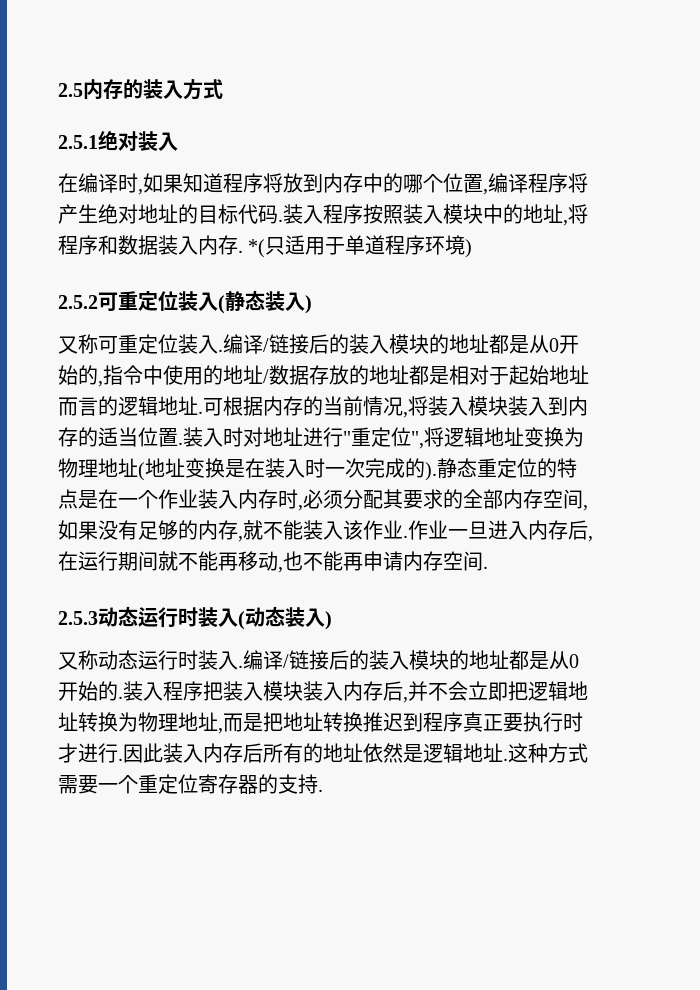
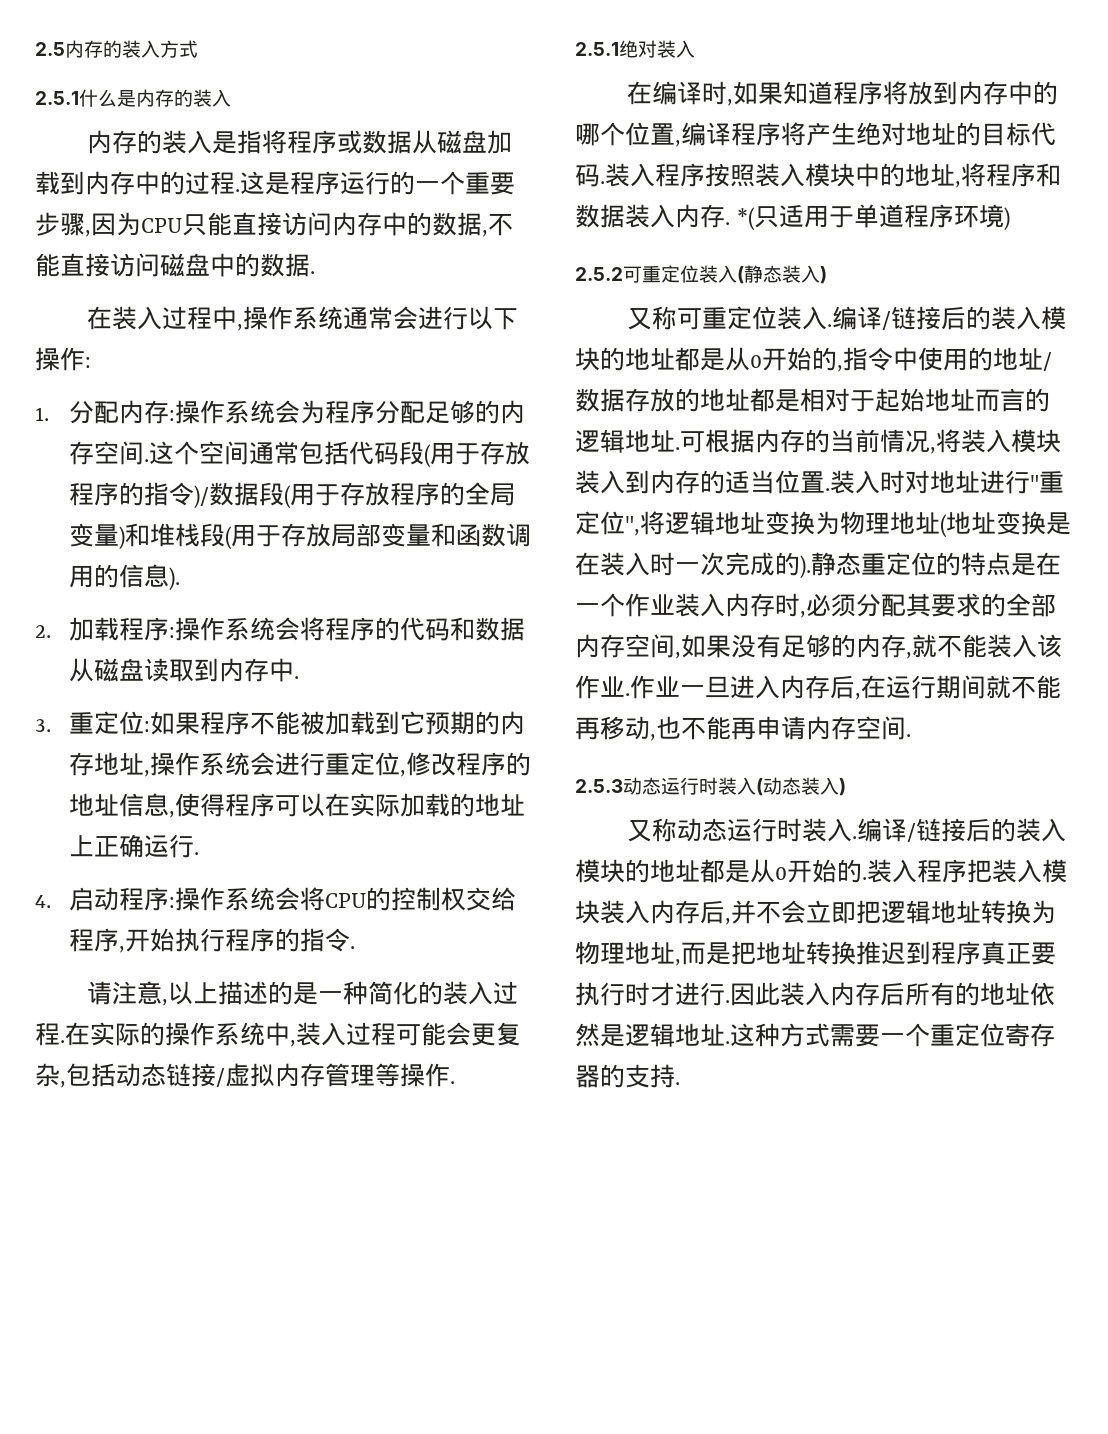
(223, 89) none -> [35,89,231,107] [86,130,512,154] [35,171,515,195] [35,212,513,237] [35,253,315,277] [86,306,518,331] [35,347,91,371] [35,400,526,424] [69,441,531,468] [69,482,516,509] [69,523,532,550] [69,564,181,591] [35,617,526,641] [69,658,300,682] [35,711,526,735] [69,752,532,777] [69,793,526,818] [69,834,200,858] [35,887,517,911] [69,928,356,953] [86,981,518,1006] [35,1022,521,1047] [35,1063,455,1088] // 2.5.1什么是内存的装入 // 内存的装入是指将程序或数据从磁盘加载到内存中的过程.这是程序运行的一个重要步骤,因为CPU只能直接访问内存中的数据,不能直接访问磁盘中的数据. // 在装入过程中,操作系统通常会进行以下操作: // 1.分配内存:操作系统会为程序分配足够的内存空间.这个空间通常包括代码段(用于存放程序的指令)/数据段(用于存放程序的全局变量)和堆栈段(用于存放局部变量和函数调用的信息). // 2.加载程序:操作系统会将程序的代码和数据从磁盘读取到内存中. // 3.重定位:如果程序不能被加载到它预期的内存地址,操作系统会进行重定位,修改程序的地址信息,使得程序可以在实际加载的地址上正确运行. // 4.启动程序:操作系统会将CPU的控制权交给程序,开始执行程序的指令. // 请注意,以上描述的是一种简化的装入过程.在实际的操作系统中,装入过程可能会更复杂,包括动态链接/虚拟内存管理等操作.

